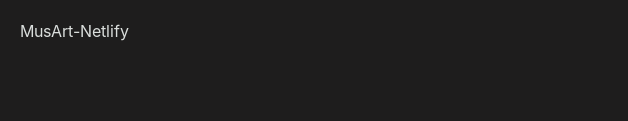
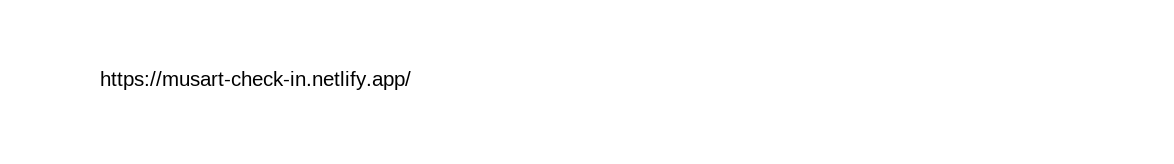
[20,24,129,41] MusArt-Netlify -> [100,71,411,90] https://musart-check-in.netlify.app/

